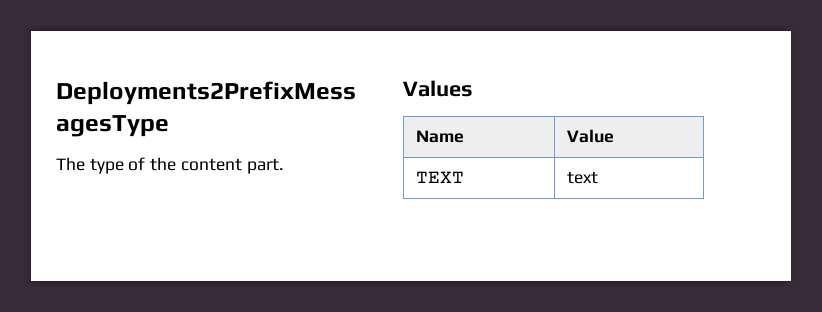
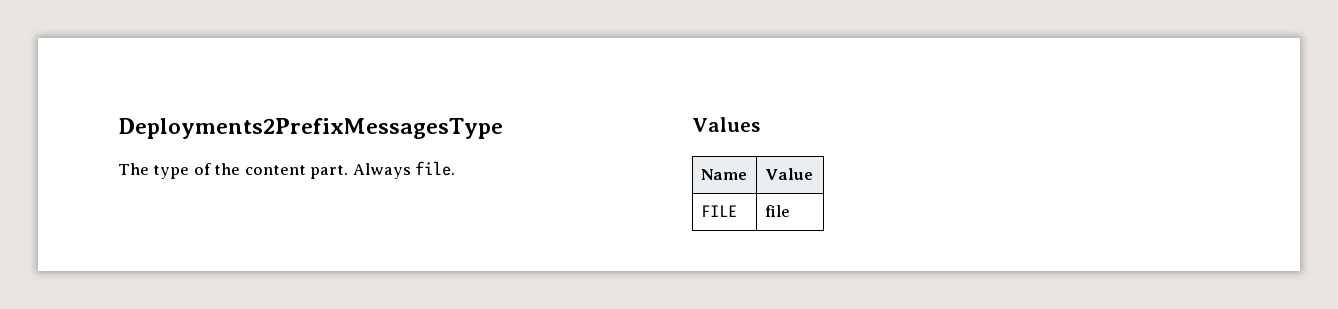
(283, 166) none -> [352,161,456,179] Always file.
[415,171,464,183] [566,171,598,184] TEXT | text -> [700,205,737,217] [764,205,790,217] FILE | file

